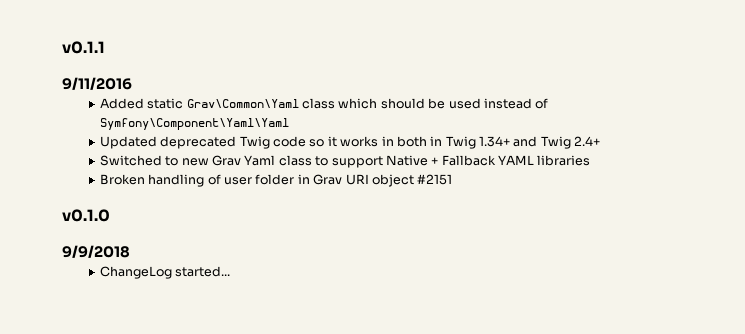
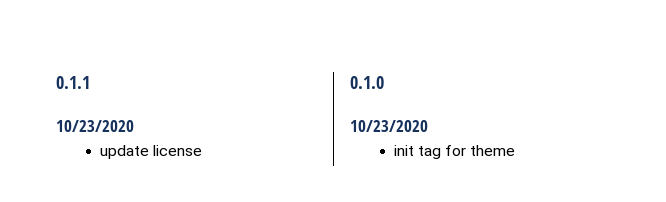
[62,41,105,54] [62,77,132,90] [99,98,549,109] [99,118,289,130] [99,136,601,149] [99,155,591,168] [99,174,453,187] [62,209,110,222] [62,245,130,258] [99,266,231,279] v0.1.1 // 9/11/2016 // Added static Grav\Common\Yaml class which should be used instead of Symfony\Component\Yaml\Yaml // Updated deprecated Twig code so it works in both in Twig 1.34+ and Twig 2.4+ // Switched to new Grav Yaml class to support Native + Fallback YAML libraries // Broken handling of user folder in Grav URI object #2151 // v0.1.0 // 9/9/2018 // ChangeLog started... -> [56,76,90,89] [56,120,134,132] [99,145,202,159] [350,76,384,89] [350,120,428,132] [393,145,516,159] 0.1.1 // 10/23/2020 // update license // 0.1.0 // 10/23/2020 // init tag for theme

